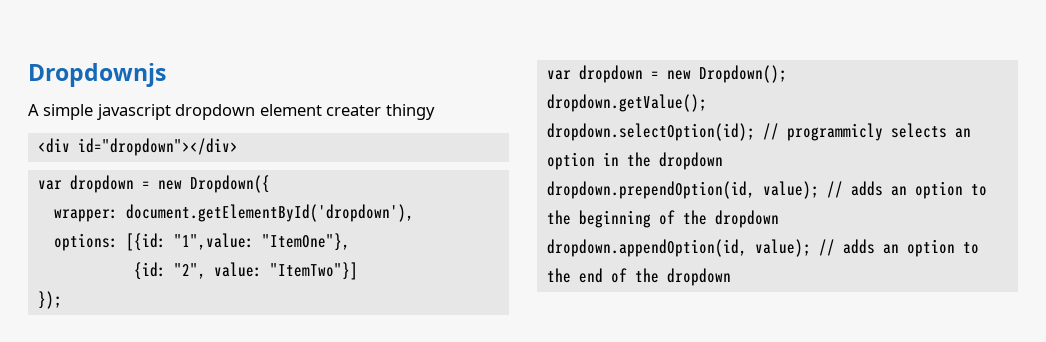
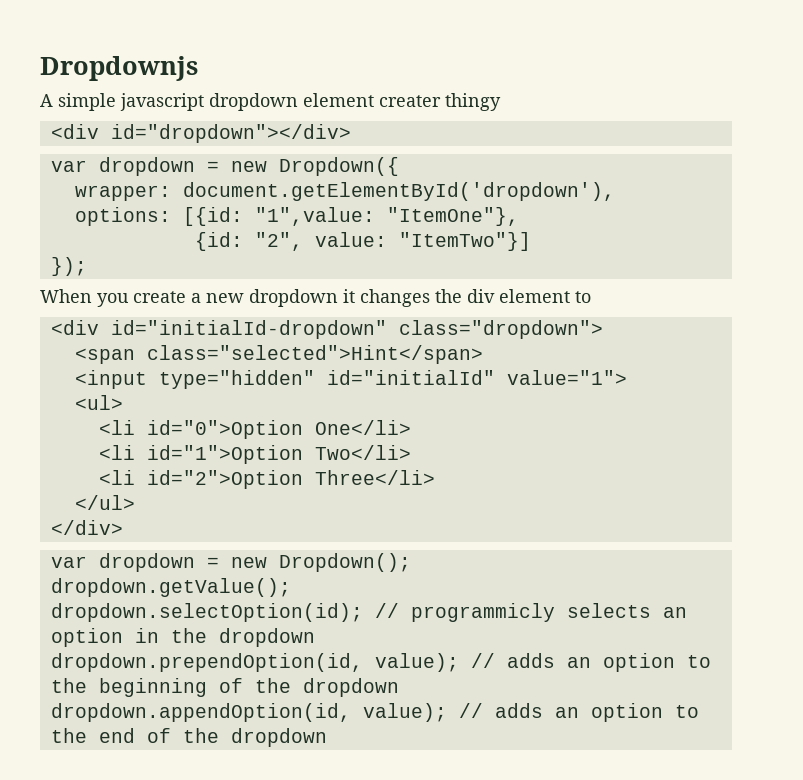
(62, 300) none -> [40,289,591,307] [50,320,603,339] [74,345,483,364] [74,370,627,389] [74,395,123,410] [98,420,411,439] [98,445,411,464] [98,470,435,489] [74,495,135,510] [50,520,123,535] // When you create a new dropdown it changes the div element to // <div id="initialId-dropdown" class="dropdown"> // <span class="selected">Hint</span> // <input type="hidden" id="initialId" value="1"> // <ul> // <li id="0">Option One</li> // <li id="1">Option Two</li> // <li id="2">Option Three</li> // </ul> // </div>

